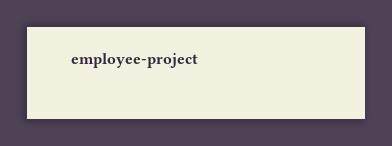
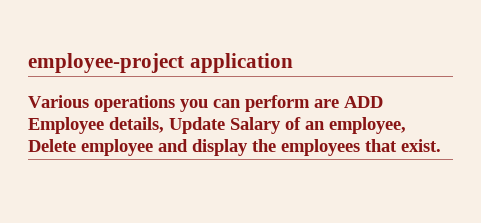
(198, 60) none -> [189,53,293,73] [28,95,383,112] [28,117,406,134] [28,139,441,156] application // Various operations you can perform are ADD Employee details, Update Salary of an employee, Delete employee and display the employees that exist.

